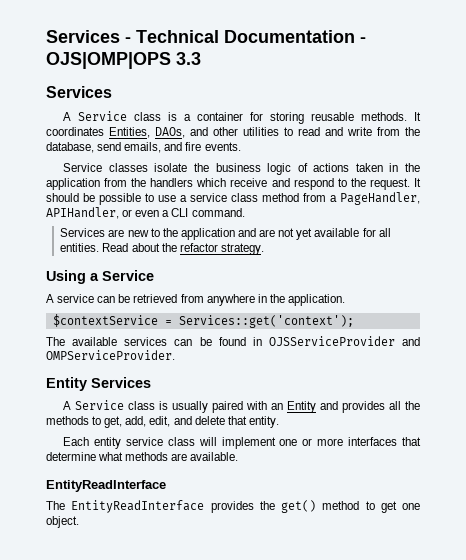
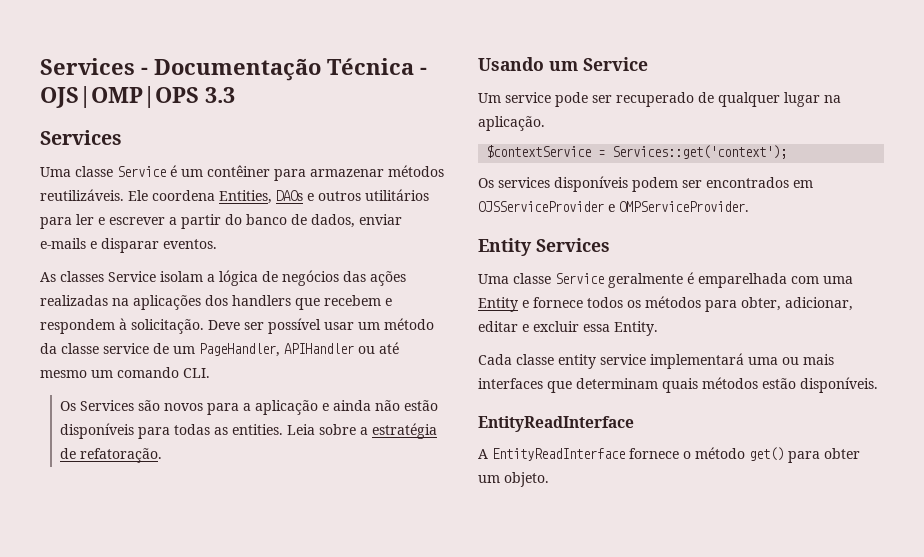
[136,30,355,43] Technical Documentation -> [154,58,414,81] Documentação Técnica
[63,111,421,124] [46,127,420,138] [46,142,241,153] [63,163,421,175] [46,178,421,190] [46,192,420,205] [46,207,245,219] [60,228,391,240] [60,243,264,255] [46,270,154,284] [46,294,345,306] [52,314,354,328] [46,336,420,346] [46,350,175,360] [46,377,151,391] [63,400,421,413] [46,416,279,428] [63,437,421,449] [46,452,239,461] [46,480,166,492] [46,500,420,513] [46,516,79,528] A Service class is a container for storing reusable methods. It coordinates Entities, DAOs, and other utilities to read and write from the database, send emails, and fire events. // Service classes isolate the business logic of actions taken in the application from the handlers which receive and respond to the request. It should be possible to use a service class method from a PageHandler, APIHandler, or even a CLI command. // Services are new to the application and are not yet available for all entities. Read about the refactor strategy. // Using a Service // A service can be retrieved from anywhere in the application. // $contextService = Services::get('context'); // The available services can be found in OJSServiceProvider and OMPServiceProvider. // Entity Services // A Service class is usually paired with an Entity and provides all the methods to get, add, edit, and delete that entity. // Each entity service class will implement one or more interfaces that determine what methods are available. // EntityReadInterface // The EntityReadInterface provides the get() method to get one object. -> [40,165,444,181] [40,189,429,204] [40,214,402,229] [40,238,217,253] [40,270,406,286] [40,295,392,310] [40,318,434,334] [40,342,399,357] [40,367,210,378] [59,400,438,415] [59,423,437,439] [59,448,162,463] [478,57,648,71] [478,92,841,107] [478,116,545,131] [486,145,788,159] [478,176,813,192] [478,201,749,212] [478,238,610,256] [478,272,853,288] [478,296,853,312] [478,321,658,336] [478,353,834,369] [478,377,878,393] [478,416,634,432] [478,447,860,463] [478,472,549,487] Uma classe Service é um contêiner para armazenar métodos reutilizáveis. Ele coordena Entities, DAOs e outros utilitários para ler e escrever a partir do banco de dados, enviar e-mails e disparar eventos. // As classes Service isolam a lógica de negócios das ações realizadas na aplicações dos handlers que recebem e respondem à solicitação. Deve ser possível usar um método da classe service de um PageHandler, APIHandler ou até mesmo um comando CLI. // Os Services são novos para a aplicação e ainda não estão disponíveis para todas as entities. Leia sobre a estratégia de refatoração. // Usando um Service // Um service pode ser recuperado de qualquer lugar na aplicação. // $contextService = Services::get('context'); // Os services disponíveis podem ser encontrados em OJSServiceProvider e OMPServiceProvider. // Entity Services // Uma classe Service geralmente é emparelhada com uma Entity e fornece todos os métodos para obter, adicionar, editar e excluir essa Entity. // Cada classe entity service implementará uma ou mais interfaces que determinam quais métodos estão disponíveis. // EntityReadInterface // A EntityReadInterface fornece o método get() para obter um objeto.

